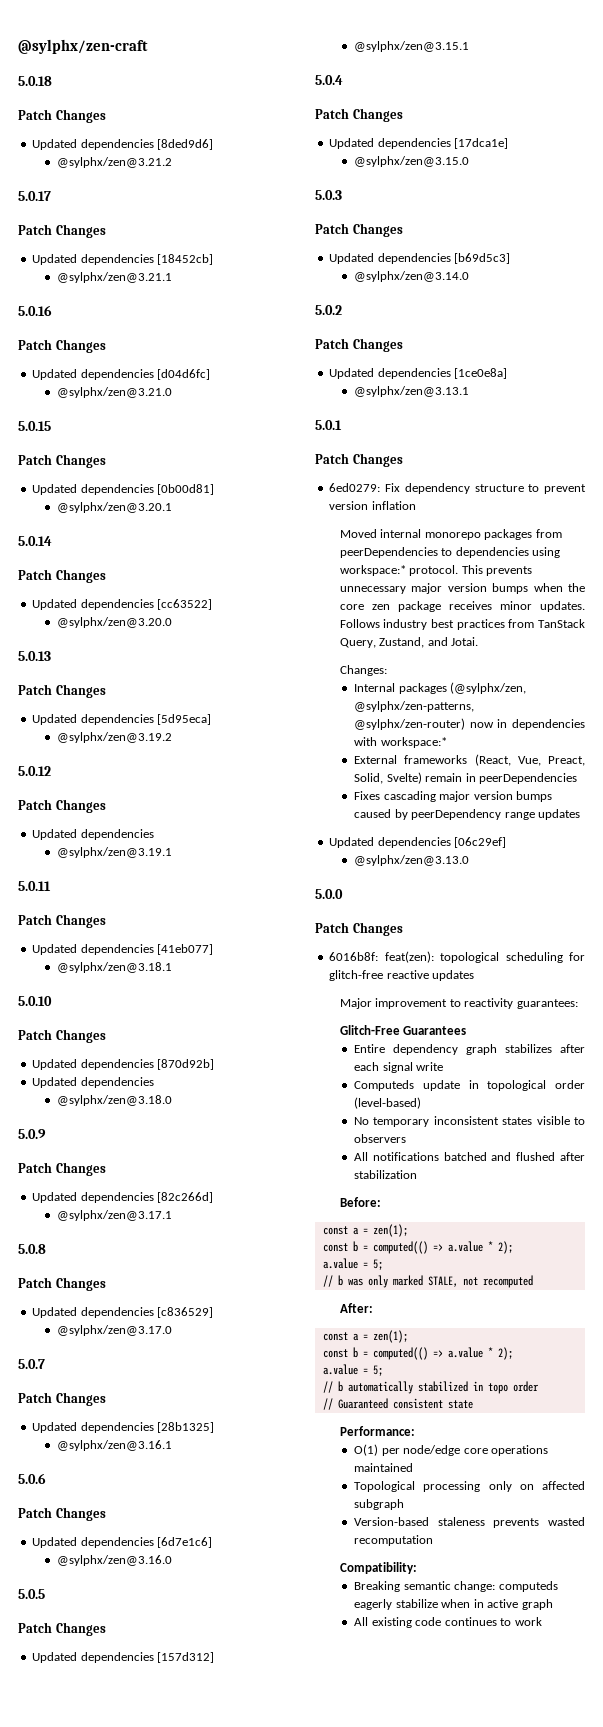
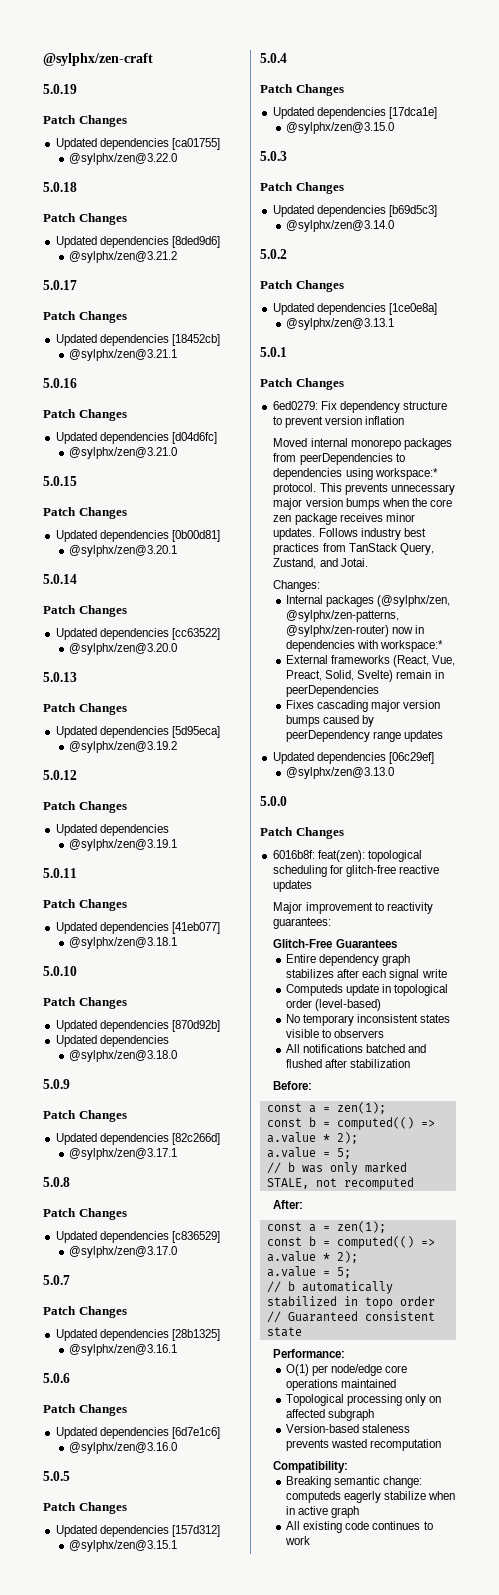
(148, 46) none -> [43,84,77,94] [43,115,127,127] [55,138,220,150] [69,153,178,165] // 5.0.19 // Patch Changes // Updated dependencies [ca01755] // @sylphx/zen@3.22.0

